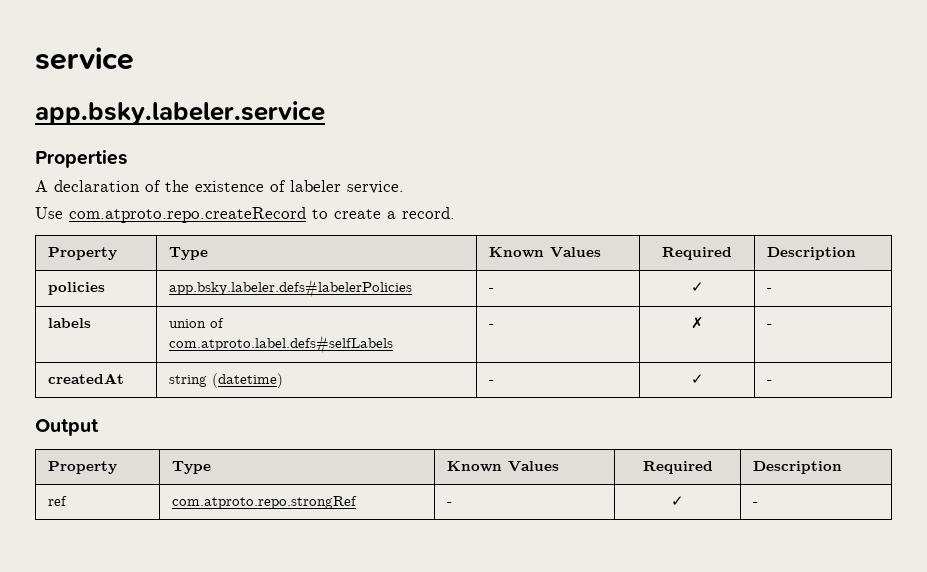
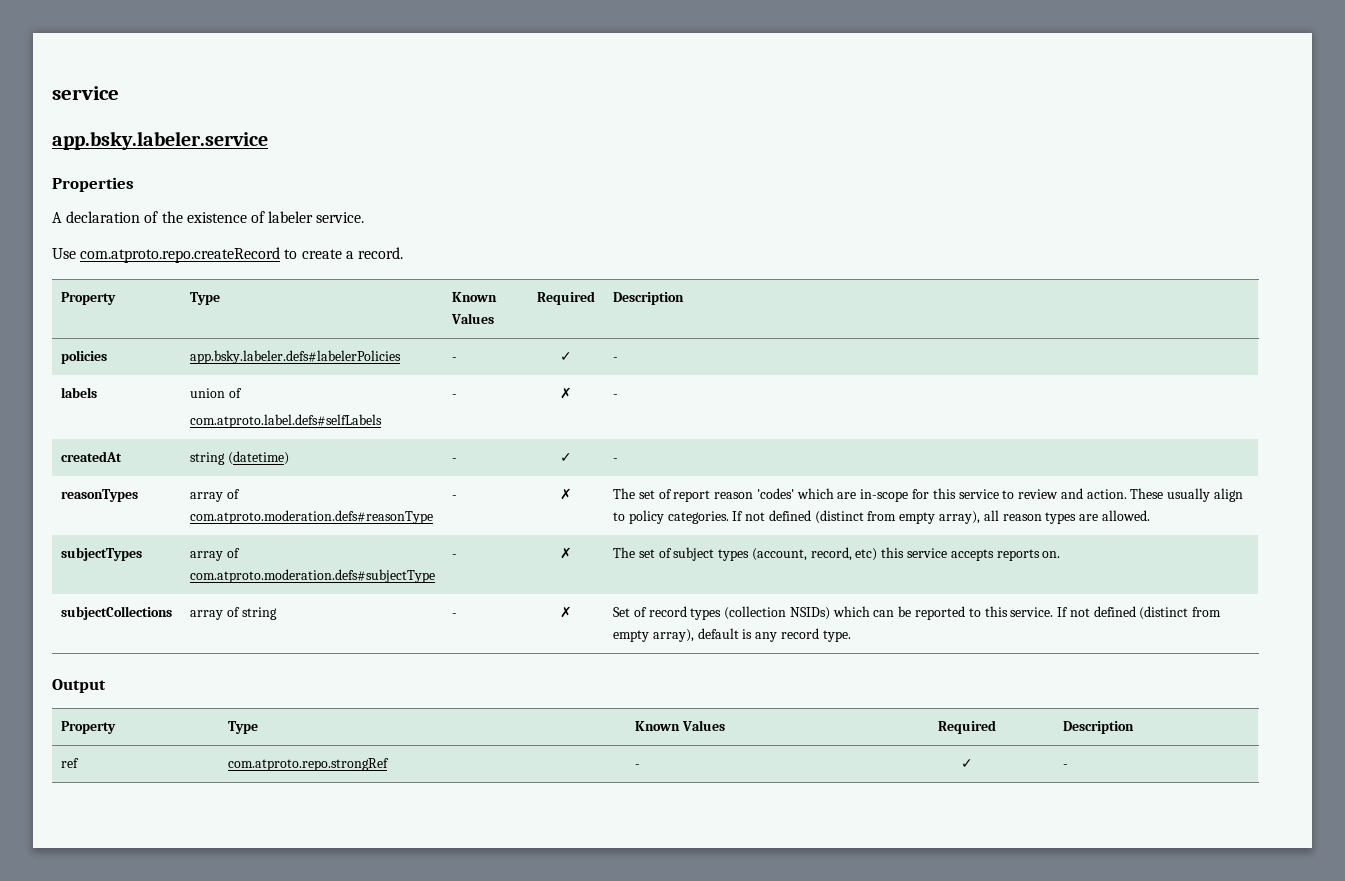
(772, 382) none -> [60,489,138,502] [189,489,240,502] [189,510,433,524] [451,495,457,499] [560,488,572,500] [612,488,1244,502] [612,510,1150,524] [60,547,142,561] [189,548,240,561] [189,569,435,583] [451,554,457,558] [560,547,572,559] [612,547,1061,561] [60,606,172,620] [189,607,277,620] [451,613,457,617] [560,606,572,618] [612,606,1222,620] [612,628,851,642] // reasonTypes | array of com.atproto.moderation.defs#reasonType | - | ✗ | The set of report reason 'codes' which are in-scope for this service to review and action. These usually align to policy categories. If not defined (distinct from empty array), all reason types are allowed. // subjectTypes | array of com.atproto.moderation.defs#subjectType | - | ✗ | The set of subject types (account, record, etc) this service accepts reports on. // subjectCollections | array of string | - | ✗ | Set of record types (collection NSIDs) which can be reported to this service. If not defined (distinct from empty array), default is any record type.

